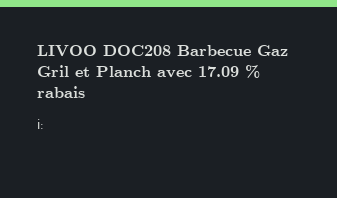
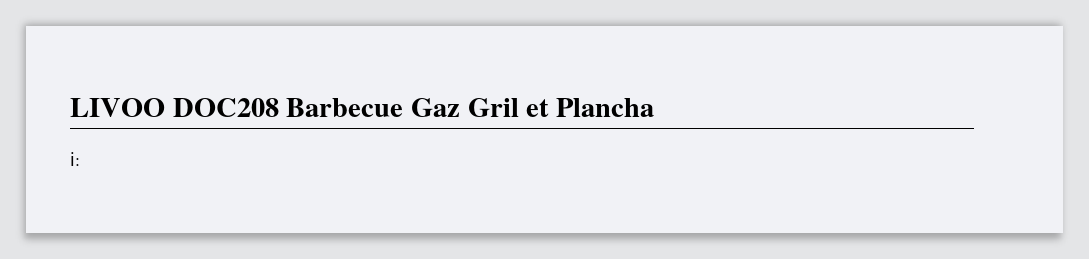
[96,65,260,78] [37,86,85,98] Planch avec 17.09 % rabais -> [556,98,655,117] Plancha

